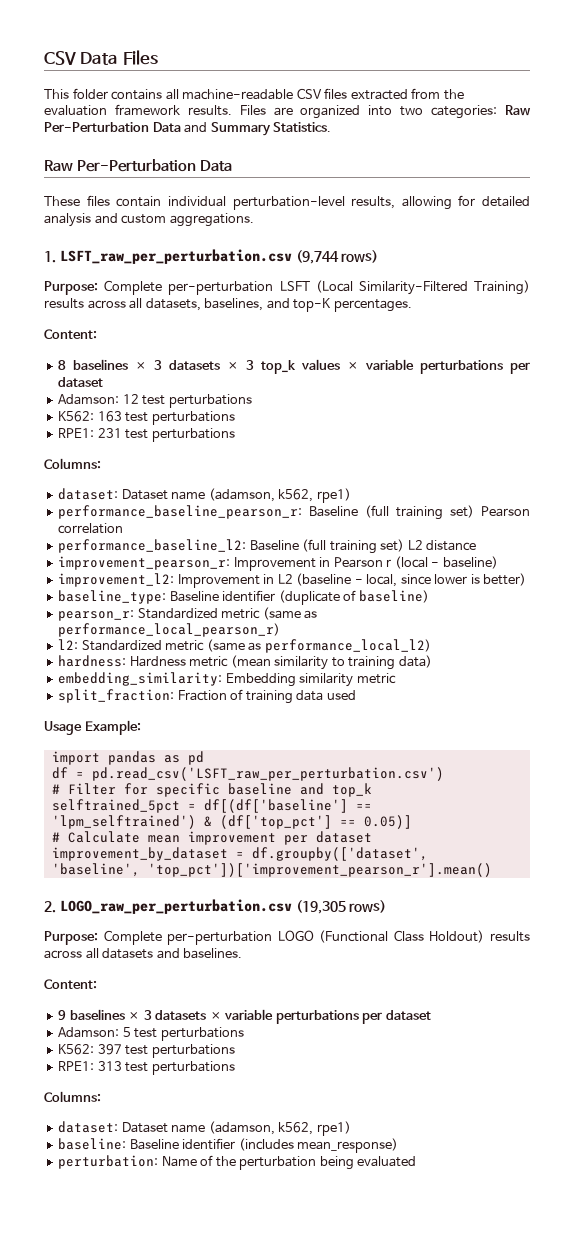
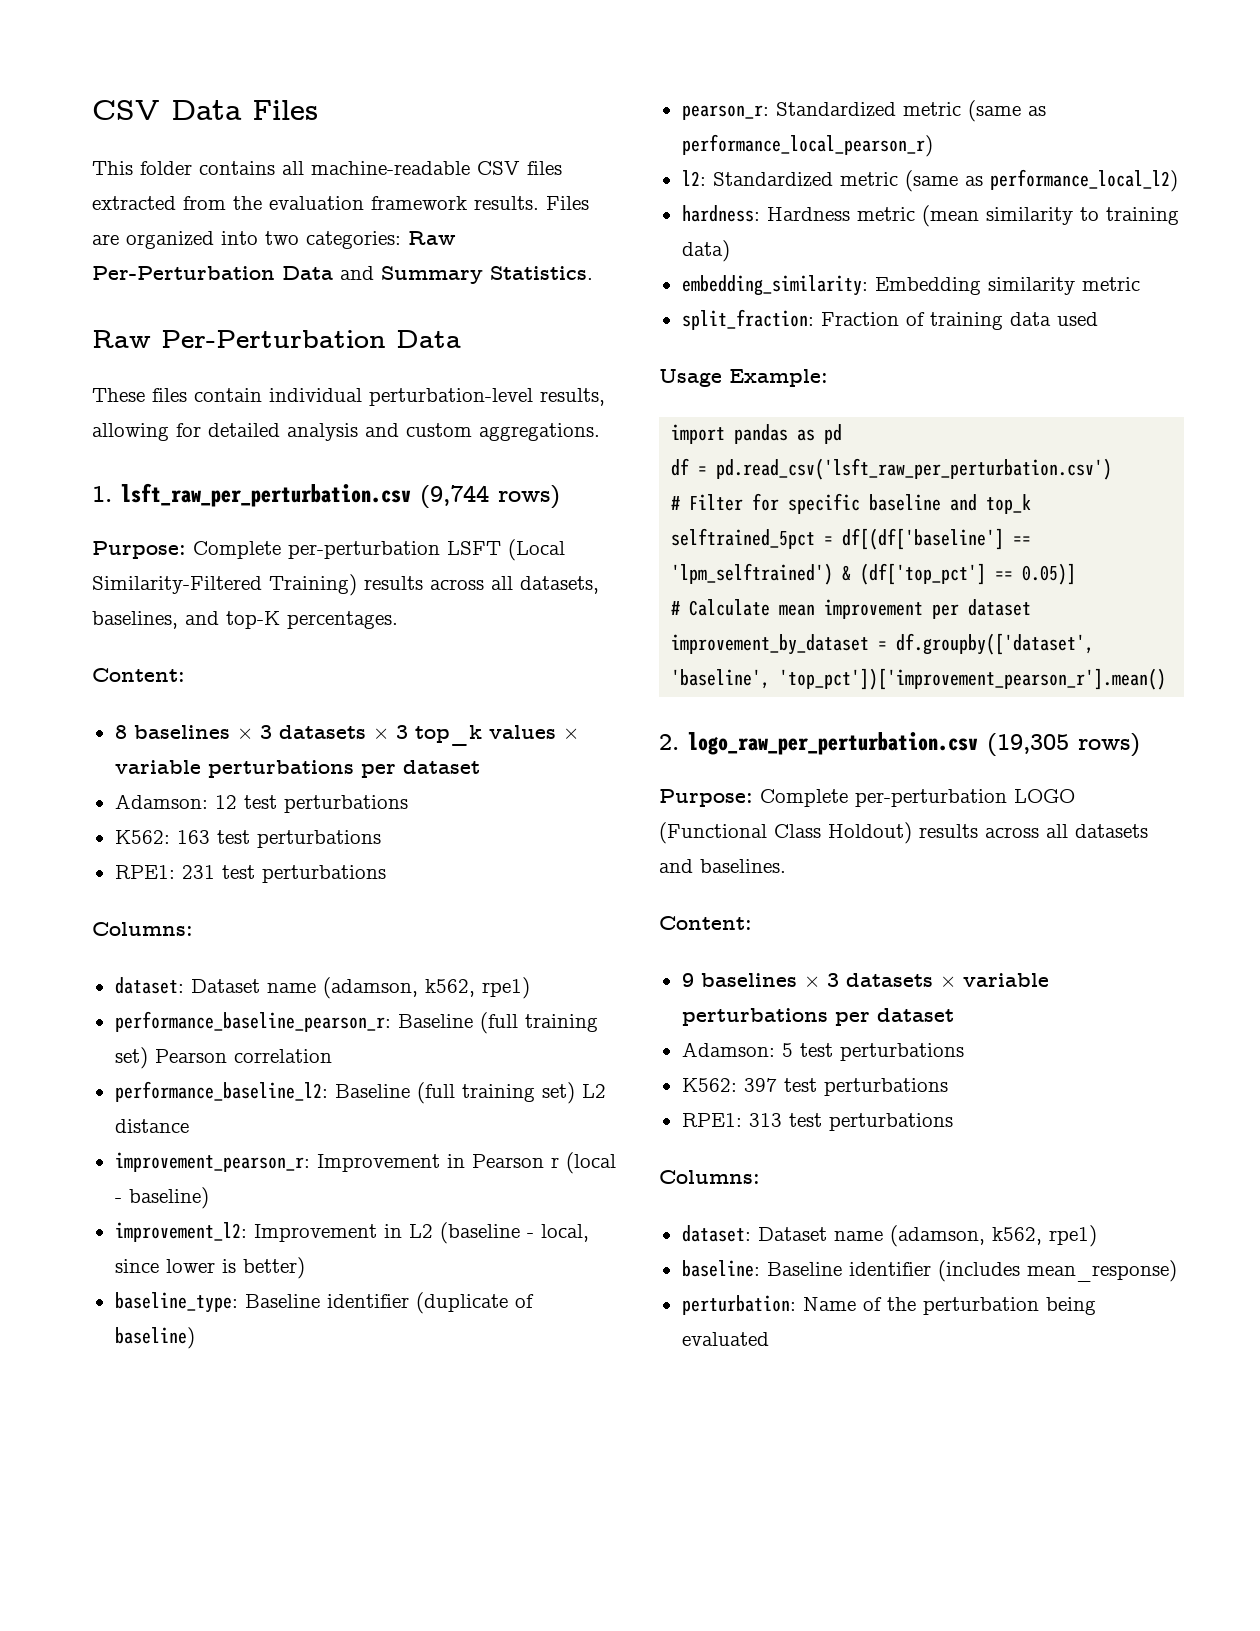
[59,249,292,264] LSFT_raw_per_perturbation.csv -> [121,483,411,507] lsft_raw_per_perturbation.csv
[91,767,444,781] pd.read_csv('LSFT_raw_per_perturbation.csv') -> [716,458,1113,480] pd.read_csv('lsft_raw_per_perturbation.csv')
[59,899,292,914] LOGO_raw_per_perturbation.csv -> [688,732,978,755] logo_raw_per_perturbation.csv

